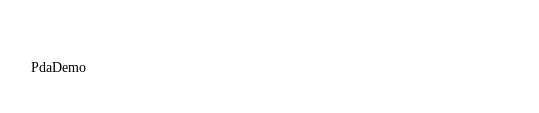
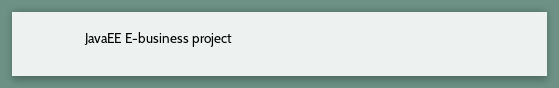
[31,62,86,72] PdaDemo -> [84,32,233,47] JavaEE E-business project

